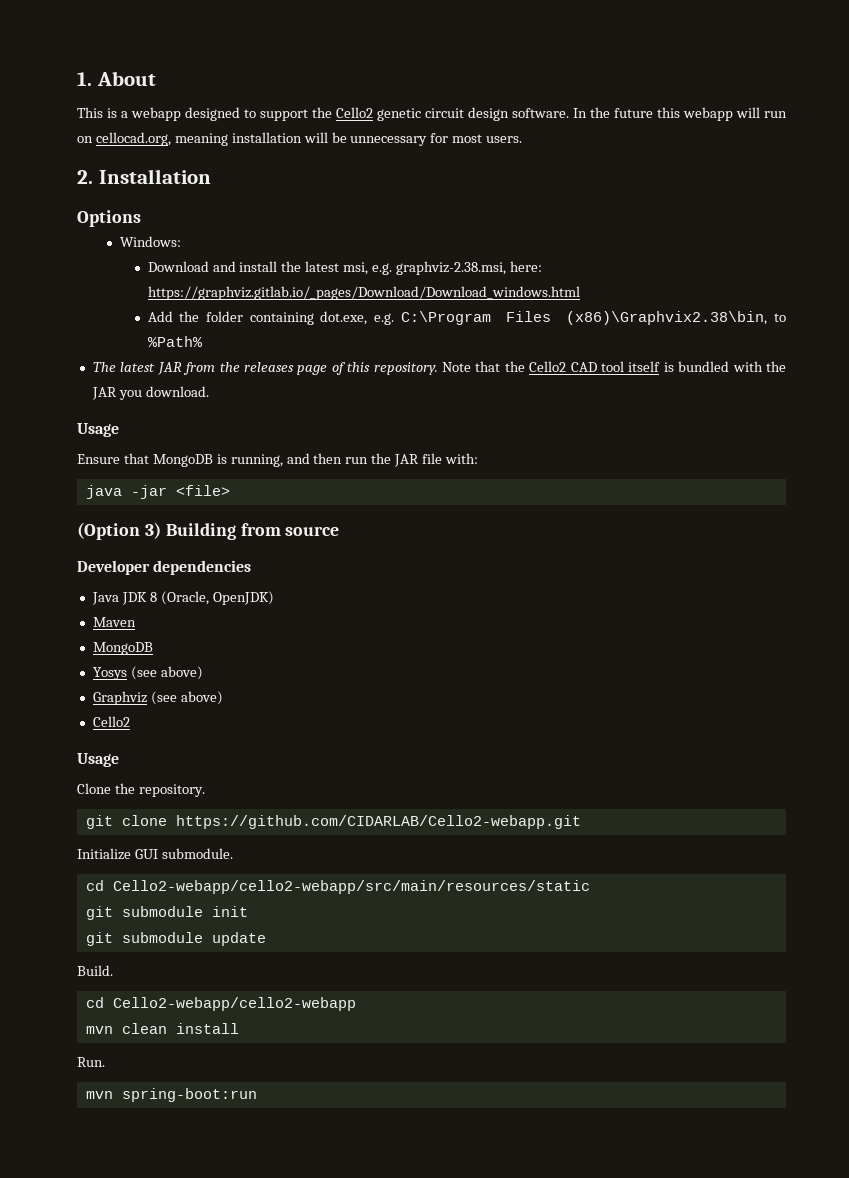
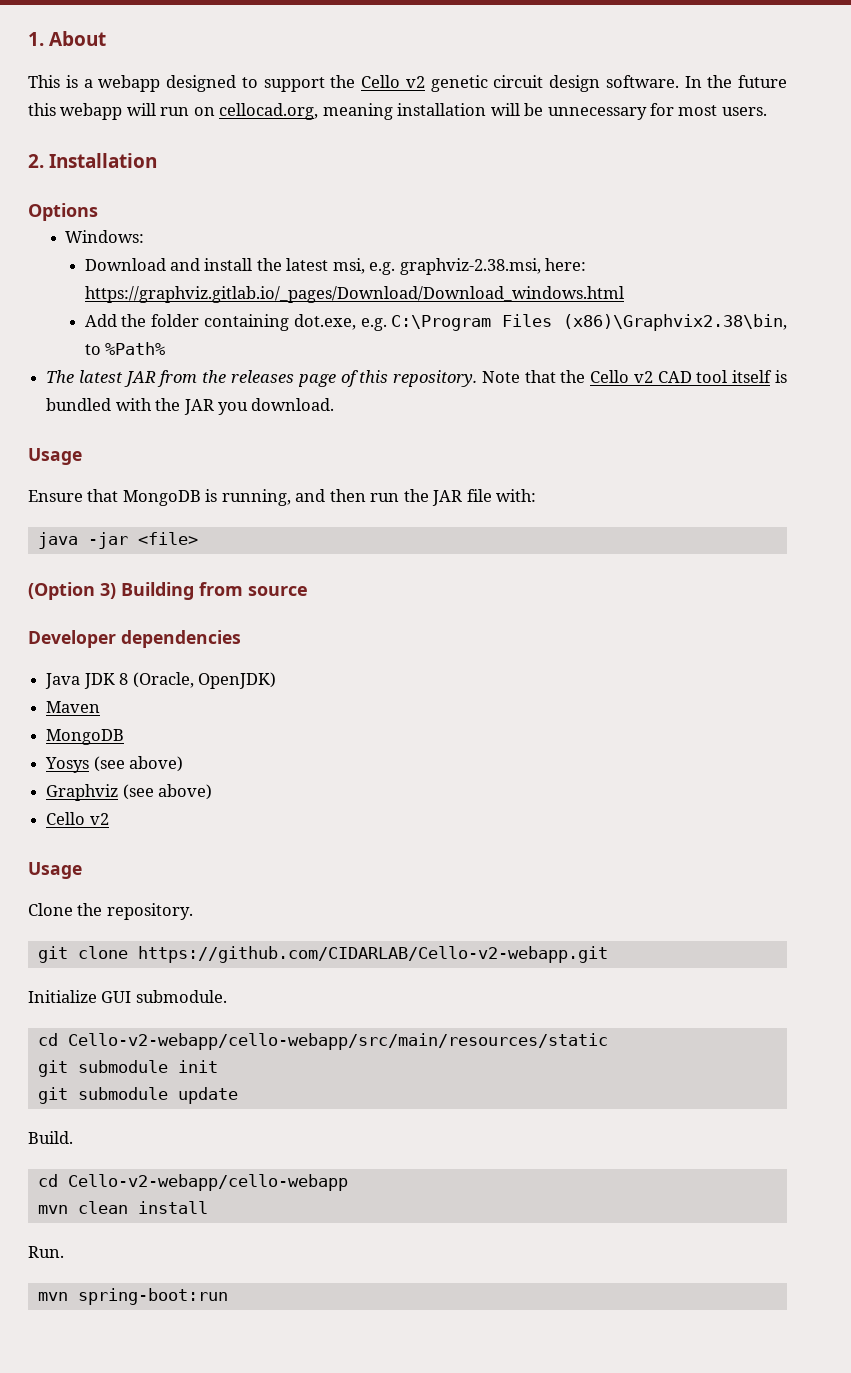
[336,107,373,118] Cello2 -> [361,75,425,88] Cello v2
[529,361,567,372] Cello2 -> [590,370,653,383] Cello v2
[92,716,130,727] Cello2 -> [46,812,109,825] Cello v2
[175,815,581,829] https://github.com/CIDARLAB/Cello2-webapp.git -> [137,946,608,963] https://github.com/CIDARLAB/Cello-v2-webapp.git
[112,880,590,894] Cello2-webapp/cello2-webapp/src/main/resources/static -> [67,1033,608,1050] Cello-v2-webapp/cello-webapp/src/main/resources/static
[112,997,356,1011] Cello2-webapp/cello2-webapp -> [67,1174,348,1191] Cello-v2-webapp/cello-webapp

